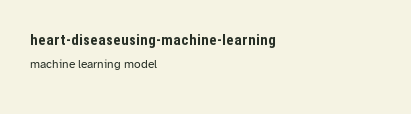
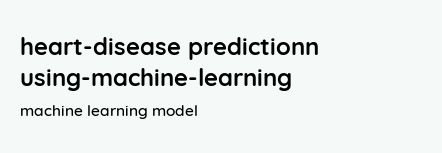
[30,34,276,48] heart-diseaseusing-machine-learning -> [20,37,319,60] [20,68,292,91] heart-disease predictionn using-machine-learning

